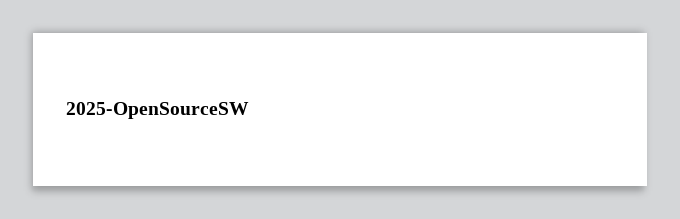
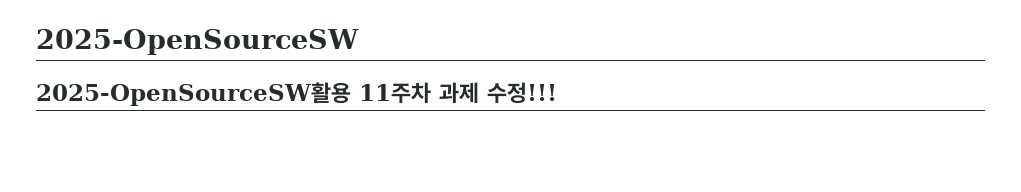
(249, 110) none -> [36,82,557,106] // 2025-OpenSourceSW활용 11주차 과제 수정!!!

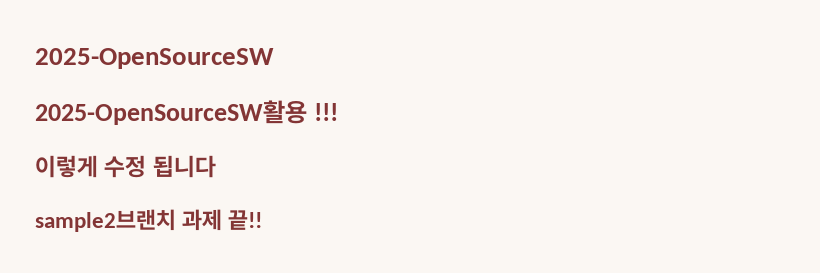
[359,82,557,104] 11주차 과제 수정!!! -> [313,103,338,121] [35,155,216,178] [35,209,263,232] !!! // 이렇게 수정 됩니다 // sample2브랜치 과제 끝!!

